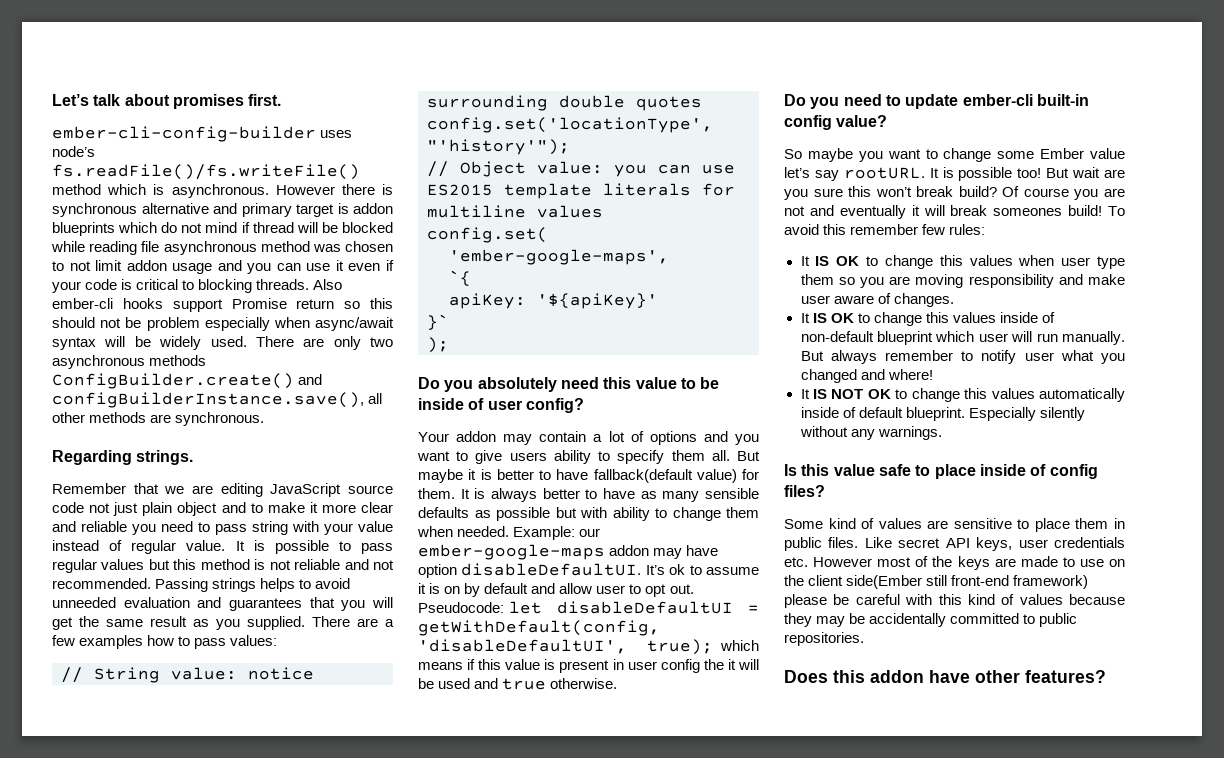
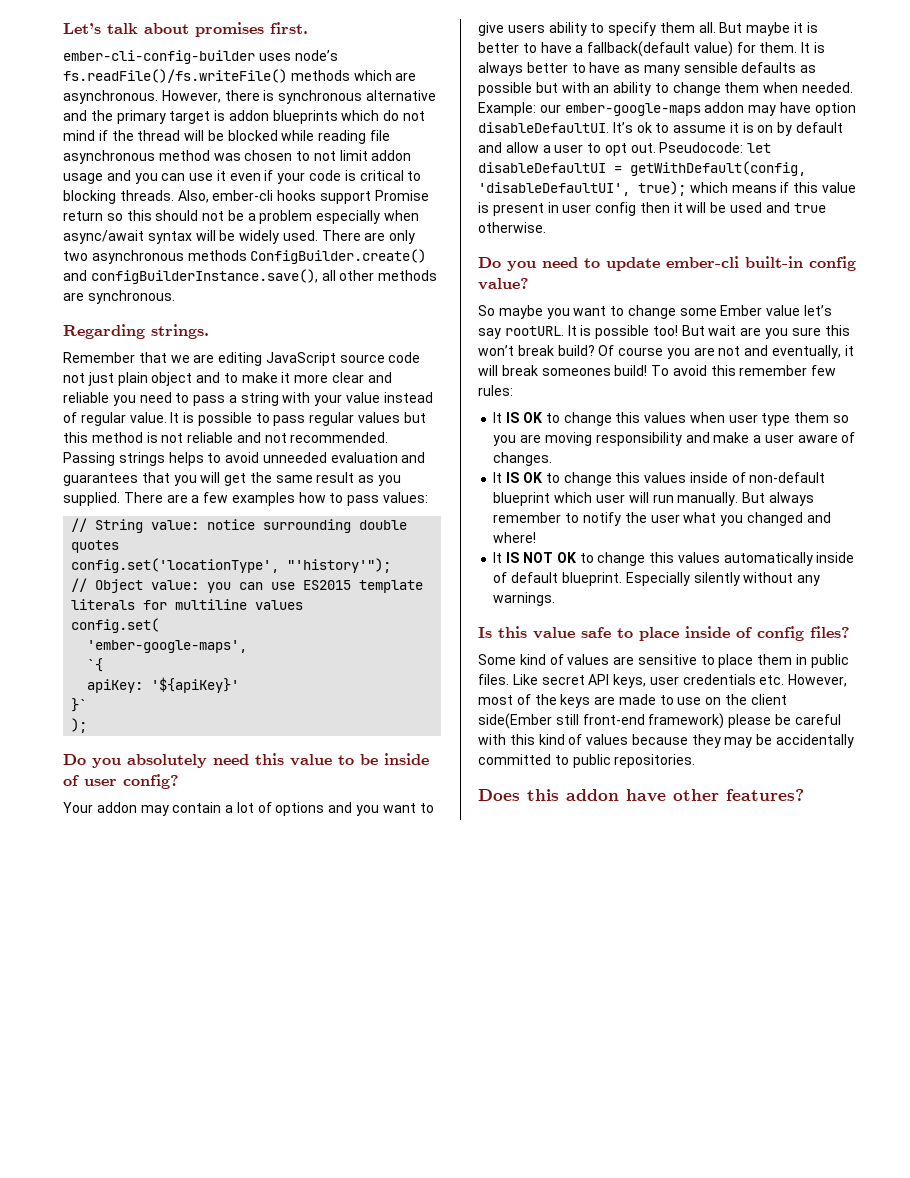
[52,184,335,198] method which is asynchronous. However -> [290,70,417,81] [63,90,221,104] methods which are asynchronous. However,
(237, 208) none -> [90,110,113,121] the
(250, 227) none -> [111,130,134,141] the
[313,279,343,290] Also -> [177,190,209,203] Also,
(142, 322) none -> [247,213,256,221] a
(247, 529) none -> [228,395,237,403] a
(589, 474) none -> [575,45,584,53] a
(607, 512) none -> [593,85,610,93] an
(593, 588) none -> [542,145,551,153] a
[703,659,724,670] the -> [639,202,670,213] then
[839,205,906,219] eventually -> [772,345,842,359] eventually,
(1125, 279) none -> [753,435,762,443] a
(1017, 357) none -> [624,512,647,523] the
[813,557,873,567] However -> [788,674,848,687] However,

